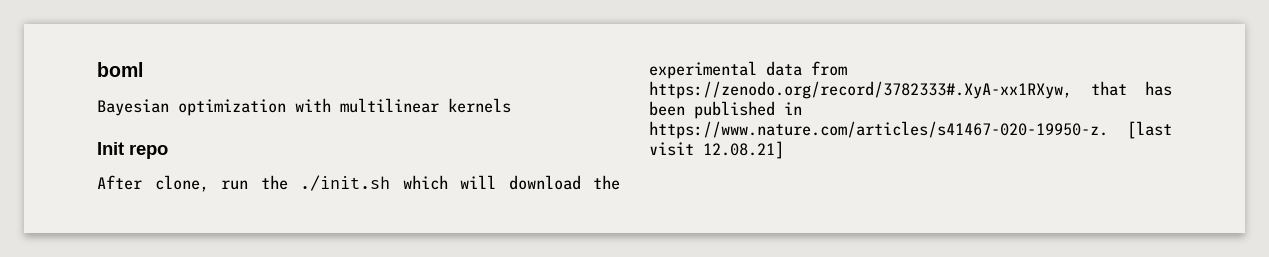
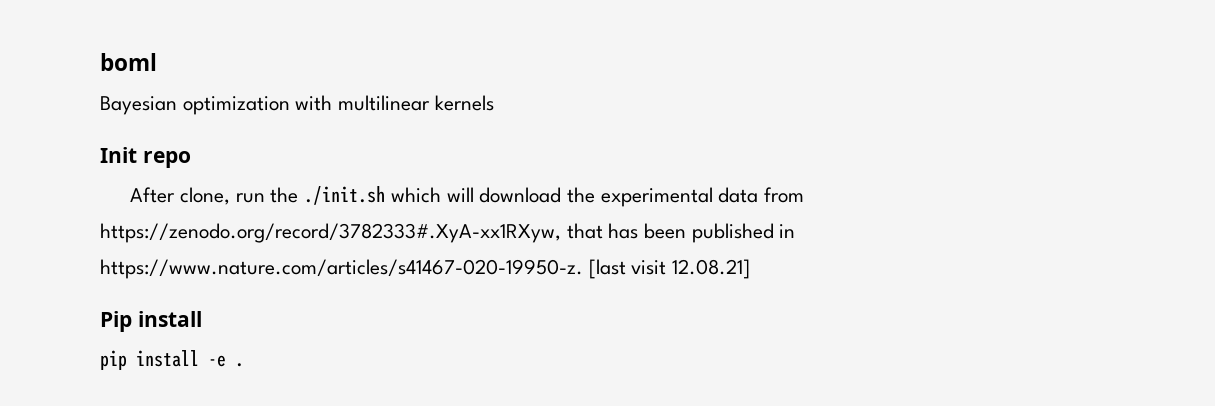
(784, 150) none -> [100,311,202,332] [100,350,244,370] // Pip install // pip install -e .

